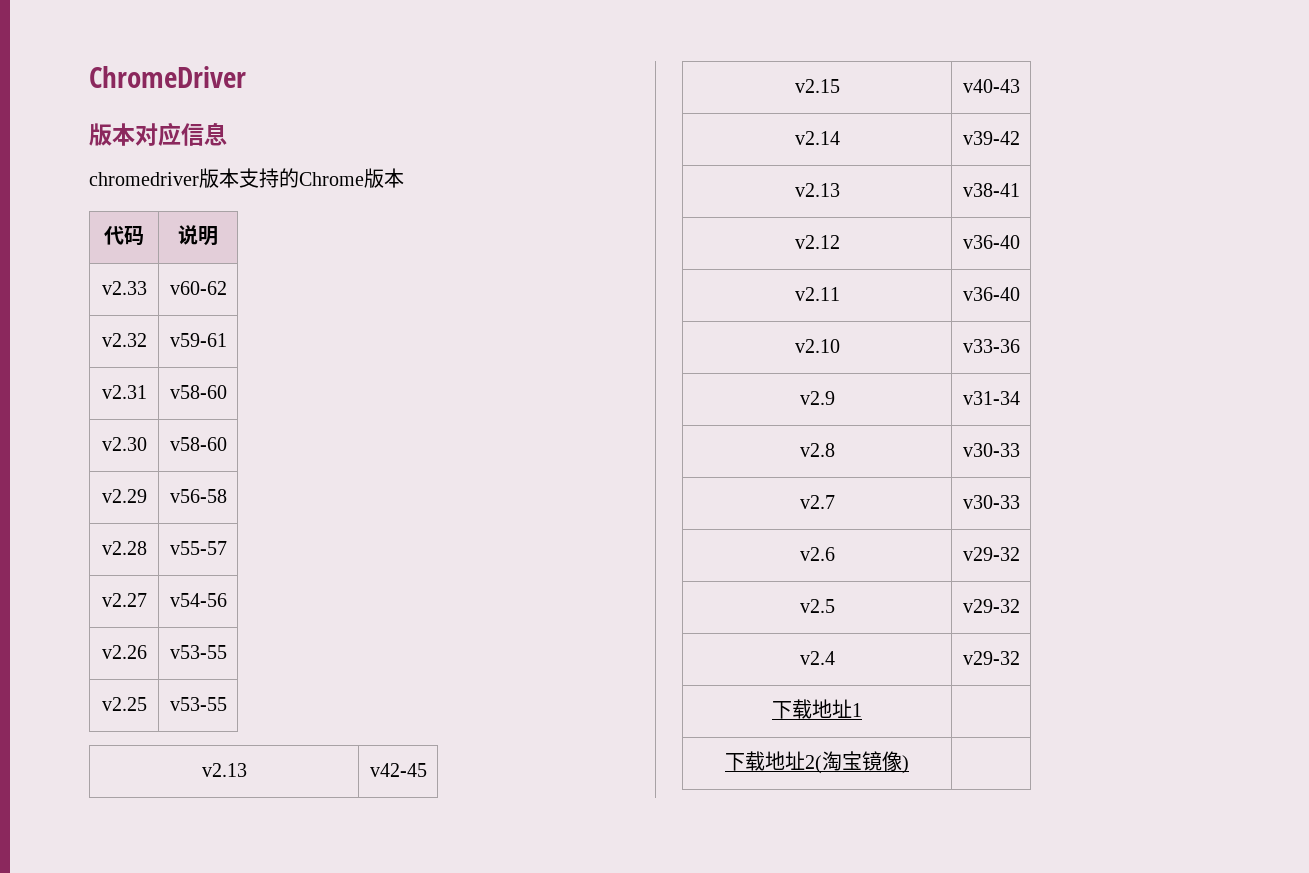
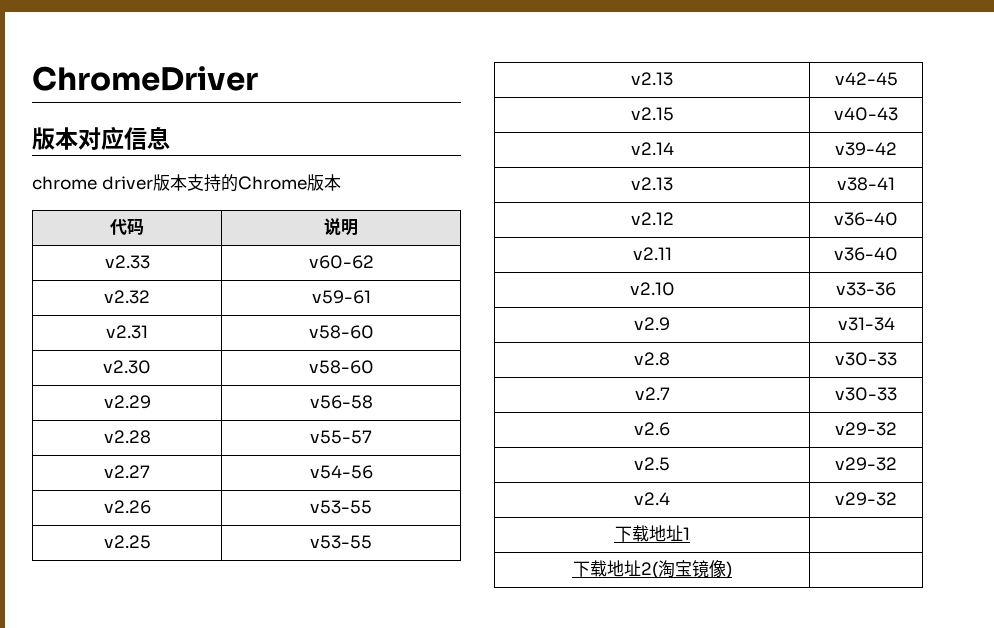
[89,172,199,186] chromedriver -> [32,176,153,190] chrome driver

